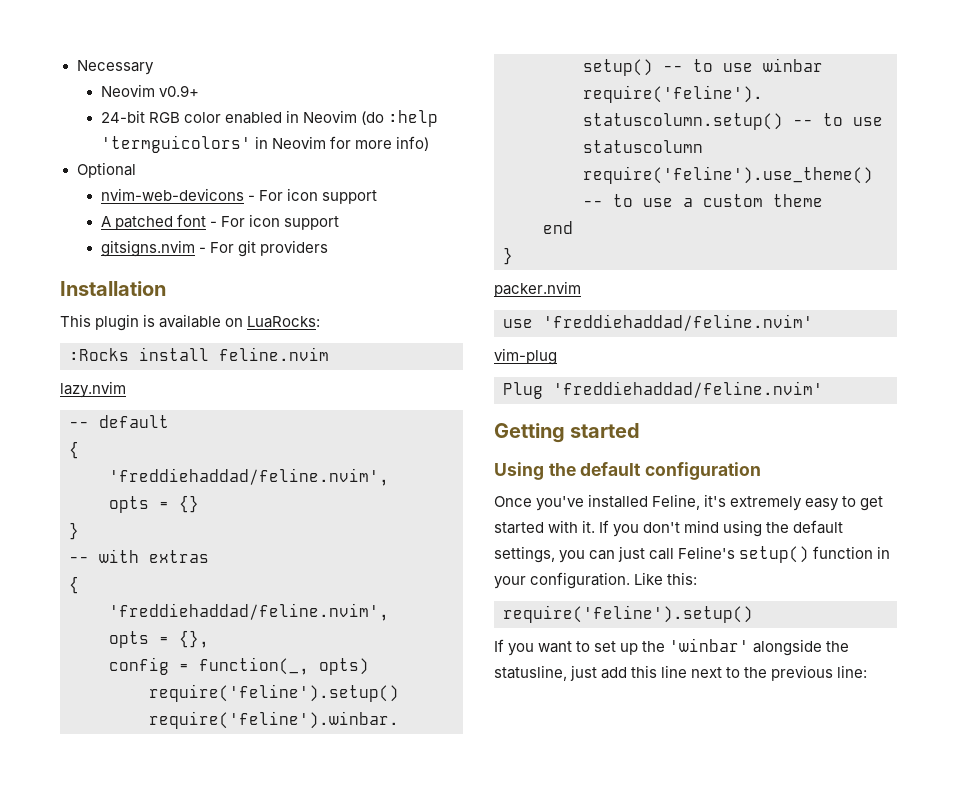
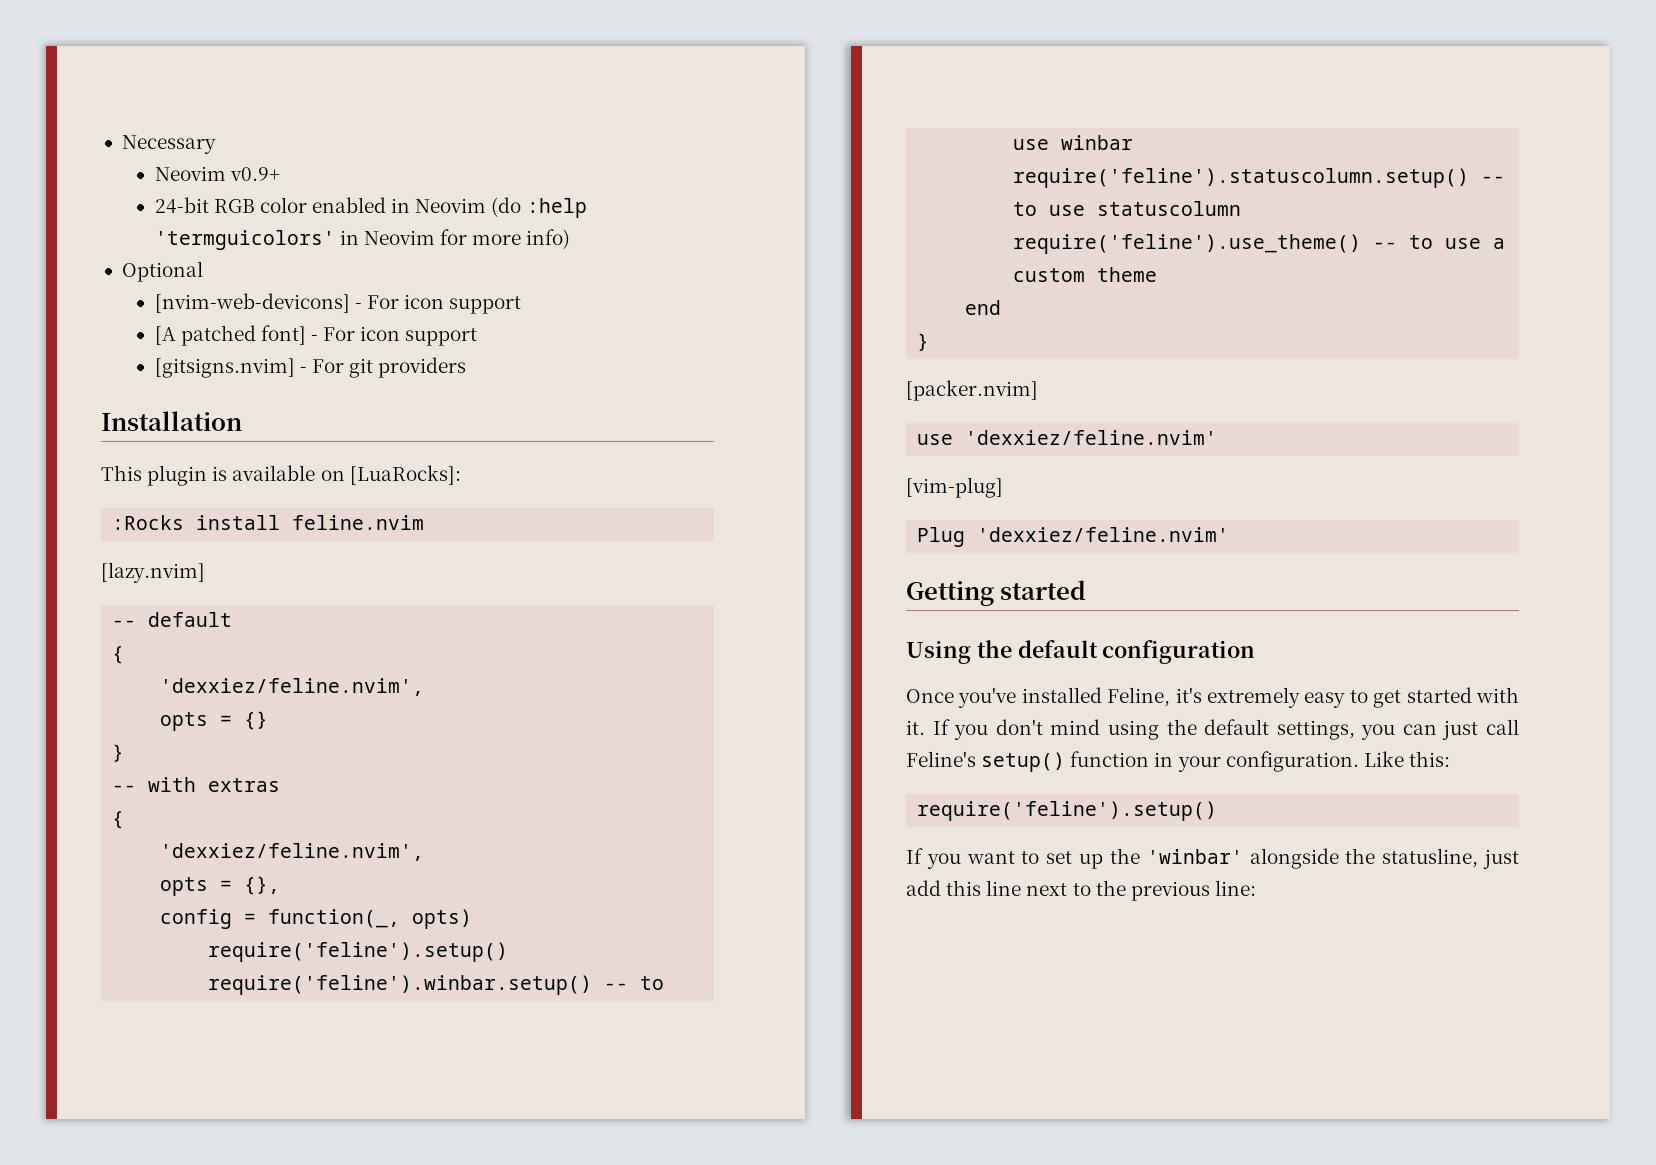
[100,188,378,204] [100,214,340,230] [100,240,195,257] nvim-web-devicons - For icon support // A patched font - For icon support // gitsigns.nvim -> [154,293,522,314] [154,325,478,346] [154,358,295,378] [nvim-web-devicons] - For icon support // [A patched font] - For icon support // [gitsigns.nvim]
[247,316,321,328] LuaRocks: -> [349,465,461,485] [LuaRocks]:
[60,381,126,398] lazy.nvim -> [101,562,205,583] [lazy.nvim]
[109,468,389,486] 'freddiehaddad/feline.nvim', -> [160,678,425,696] 'dexxiez/feline.nvim',
[109,603,389,621] 'freddiehaddad/feline.nvim', -> [160,843,425,861] 'dexxiez/feline.nvim',
[494,281,581,297] [503,314,813,331] [494,348,557,365] packer.nvim // use 'freddiehaddad/feline.nvim' // vim-plug -> [906,380,1038,401] [917,430,1218,445] [906,477,1003,498] [packer.nvim] // use 'dexxiez/feline.nvim' // [vim-plug]
[553,381,823,398] 'freddiehaddad/feline.nvim' -> [977,527,1230,542] 'dexxiez/feline.nvim'

